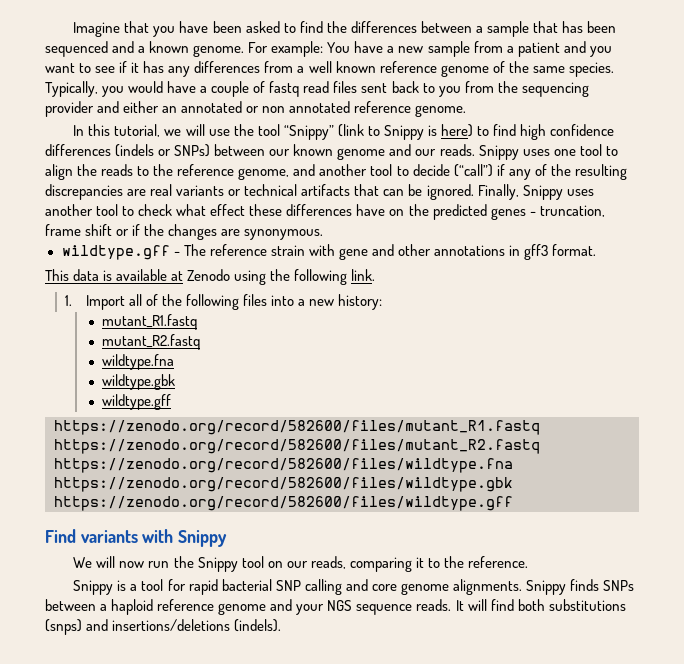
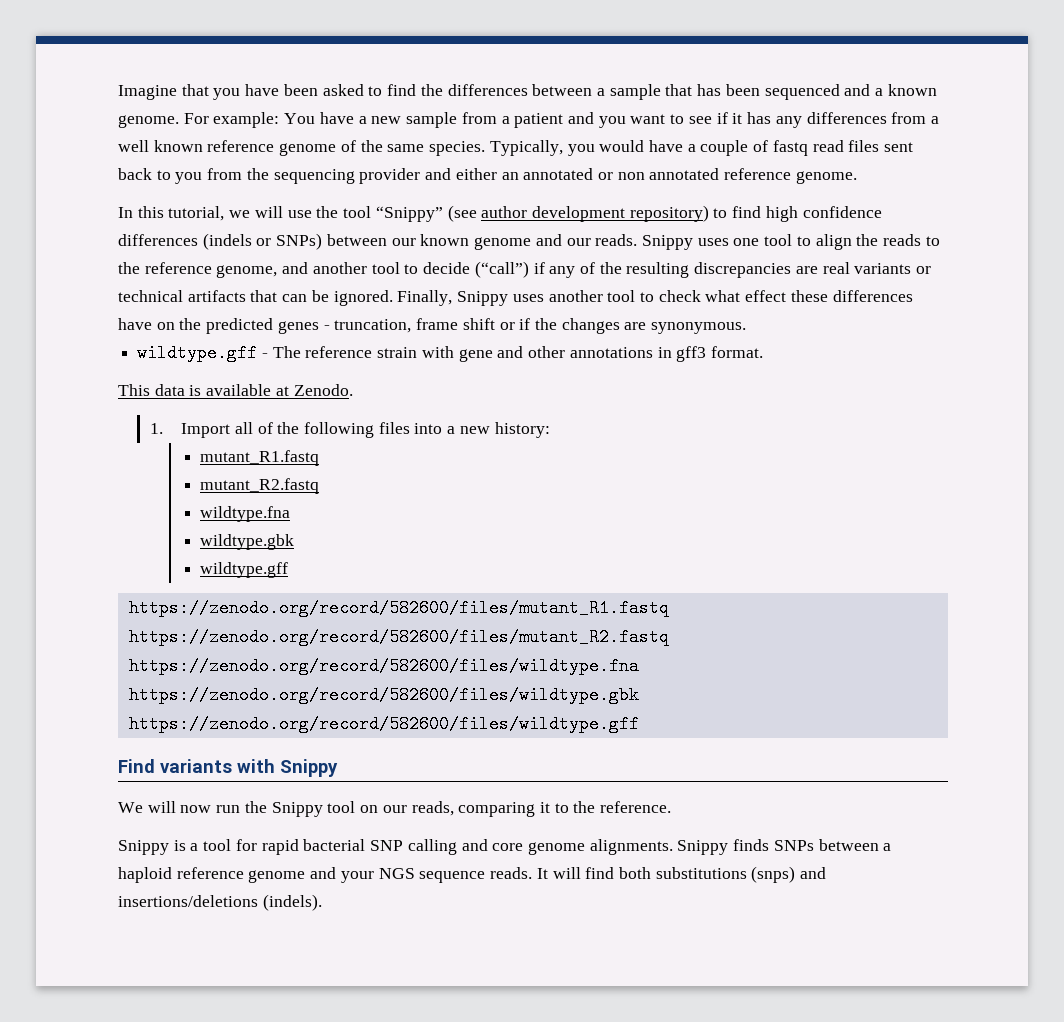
[337,124,473,140] (link to Snippy is here) -> [447,205,709,222] (see author development repository)
[187,269,376,285] Zenodo using the following link. -> [293,384,353,396] Zenodo.

